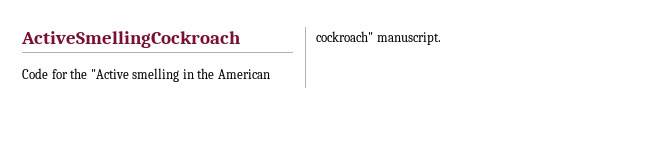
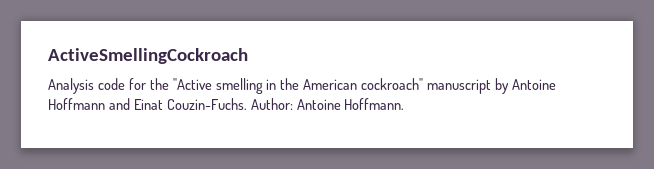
[22,68,48,79] Code -> [48,78,125,94] Analysis code
[376,32,441,45] manuscript. -> [427,78,556,94] [48,98,405,110] manuscript by Antoine Hoffmann and Einat Couzin-Fuchs. Author: Antoine Hoffmann.

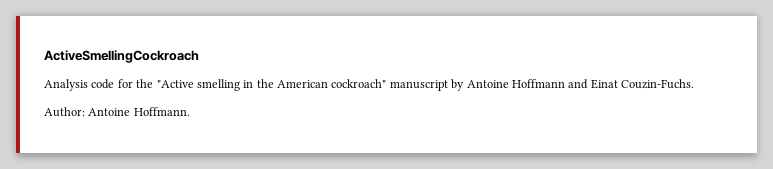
(247, 104) none -> (694, 84) //

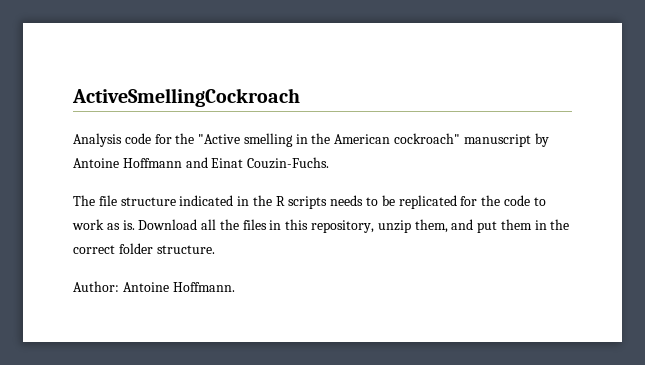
(694, 84) none -> [73,195,546,209] [72,219,570,233] [73,243,215,254] // The file structure indicated in the R scripts needs to be replicated for the code to work as is. Download all the files in this repository, unzip them, and put them in the correct folder structure.

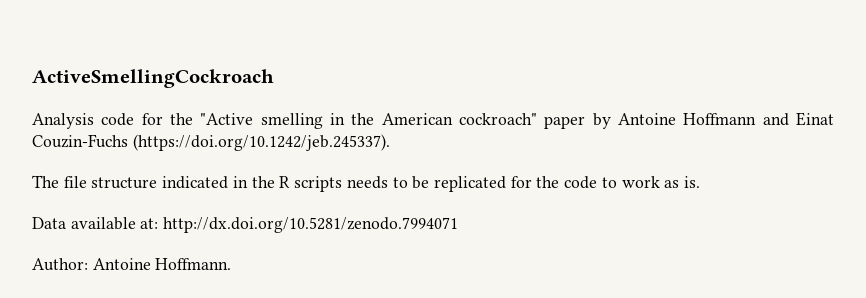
[463,134,531,147] manuscript -> [544,116,586,129] paper
[247,157,330,169] Couzin-Fuchs. -> [32,134,390,151] Couzin-Fuchs (https://doi.org/10.1242/jeb.245337).
[138,219,570,233] [73,243,215,254] Download all the files in this repository, unzip them, and put them in the correct folder structure. -> [32,217,459,233] // Data available at: http://dx.doi.org/10.5281/zenodo.7994071

